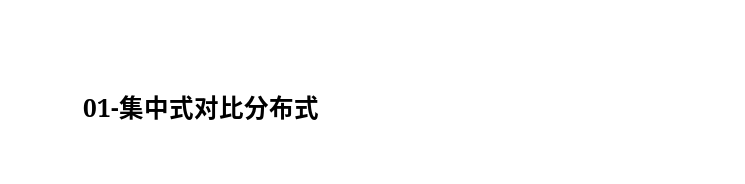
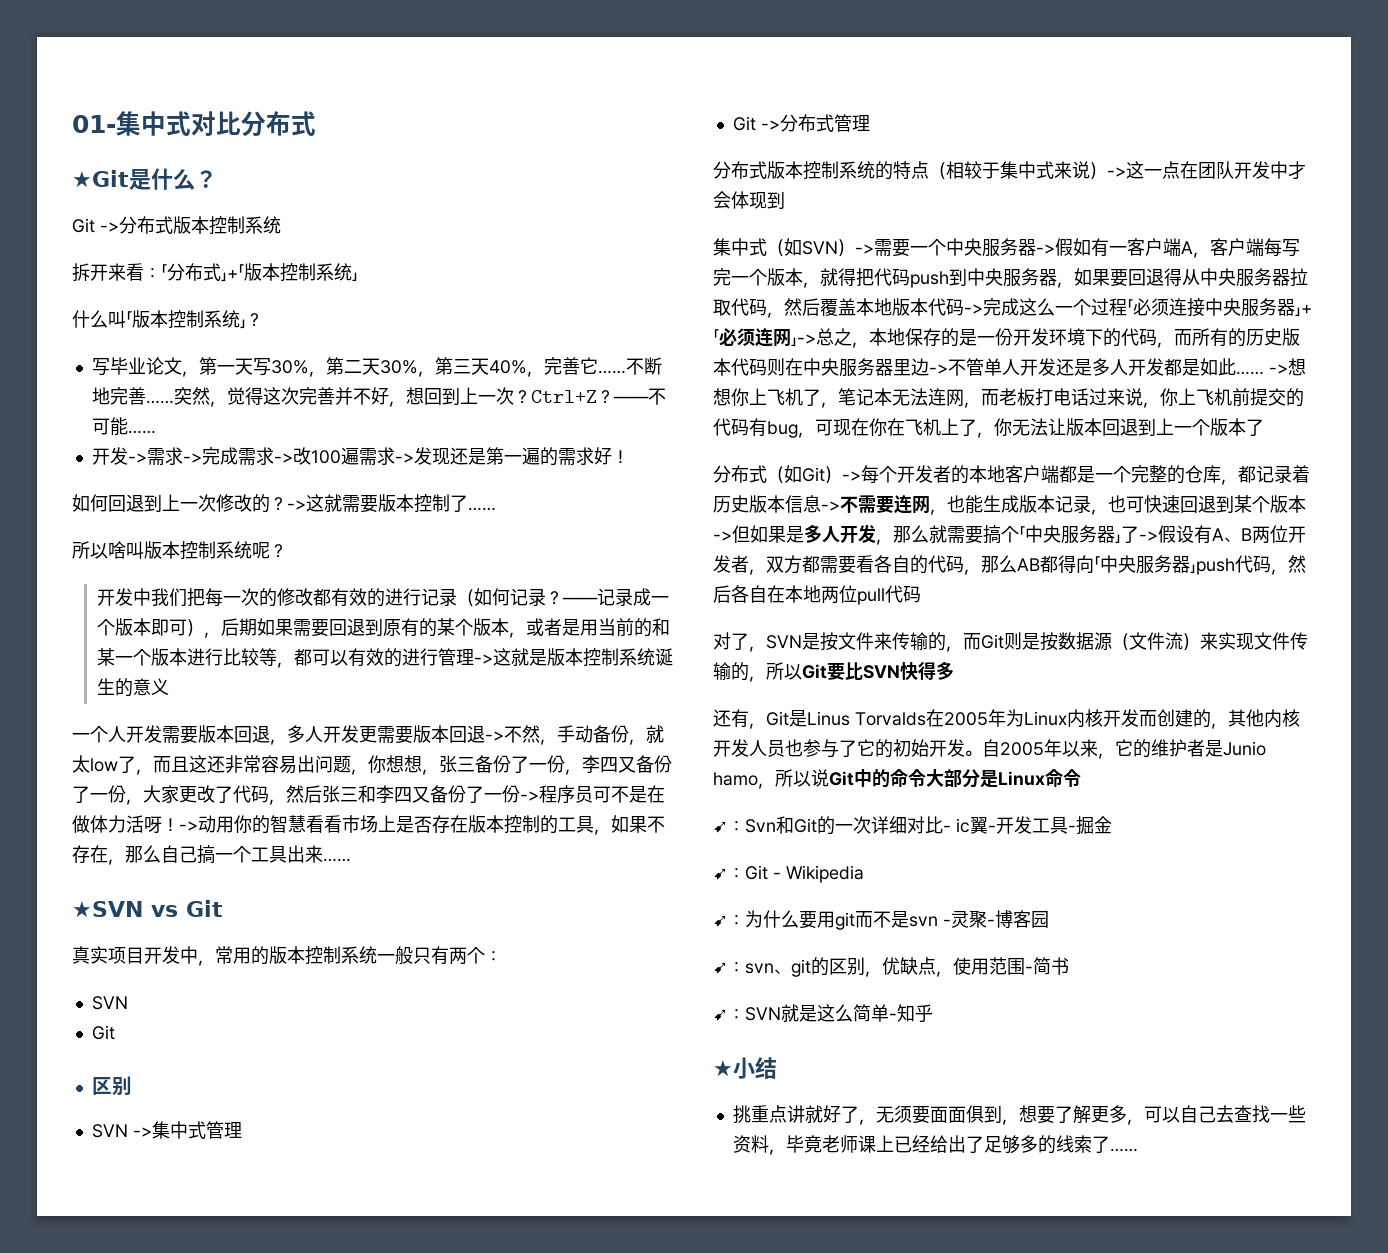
(319, 107) none -> [72,168,217,190] [72,216,281,235] [72,263,358,282] [72,310,263,329] [91,357,662,377] [91,387,666,407] [91,417,156,436] [91,447,629,466] [72,494,496,513] [72,541,287,560] [96,588,669,607] [96,618,670,638] [96,648,673,668] [96,678,169,697] [72,725,664,745] [72,755,672,775] [72,785,665,805] [72,815,665,835] [72,845,351,865] [72,900,223,918] [72,946,502,966] [91,996,128,1010] [91,1025,115,1040] [91,1076,132,1096] [91,1121,242,1139] [732,114,870,132] [713,161,1306,180] [713,191,785,209] [713,238,1300,258] [713,268,1308,288] [713,298,1312,318] [713,328,1300,348] [713,358,1306,377] [713,388,1304,408] [713,418,1264,438] [713,465,1310,485] [713,495,1306,515] [713,524,1306,545] [713,555,1306,575] [713,585,921,605] [713,632,1308,652] [713,661,954,682] [713,709,1300,729] [713,739,1266,759] [713,769,1081,789] [713,816,1112,835] [713,865,864,883] [713,910,1049,930] [713,957,1069,977] [713,1004,933,1022] [713,1057,777,1079] [732,1105,1306,1125] [732,1135,1138,1155] // ★Git是什么？ // Git ->分布式版本控制系统 // 拆开来看：「分布式」+「版本控制系统」 // 什么叫「版本控制系统」？ // 写毕业论文，第一天写30%，第二天30%，第三天40%，完善它……不断地完善……突然，觉得这次完善并不好，想回到上一次？Ctrl+Z？——不可能…… // 开发->需求->完成需求->改100遍需求->发现还是第一遍的需求好！ // 如何回退到上一次修改的？->这就需要版本控制了…… // 所以啥叫版本控制系统呢？ // 开发中我们把每一次的修改都有效的进行记录（如何记录？——记录成一个版本即可），后期如果需要回退到原有的某个版本，或者是用当前的和某一个版本进行比较等，都可以有效的进行管理->这就是版本控制系统诞生的意义 // 一个人开发需要版本回退，多人开发更需要版本回退->不然，手动备份，就太low了，而且这还非常容易出问题，你想想，张三备份了一份，李四又备份了一份，大家更改了代码，然后张三和李四又备份了一份->程序员可不是在做体力活呀！->动用你的智慧看看市场上是否存在版本控制的工具，如果不存在，那么自己搞一个工具出来…… // ★SVN vs Git // 真实项目开发中，常用的版本控制系统一般只有两个： // SVN // Git // 区别 // SVN ->集中式管理 // Git ->分布式管理 // 分布式版本控制系统的特点（相较于集中式来说）->这一点在团队开发中才会体现到 // 集中式（如SVN）->需要一个中央服务器->假如有一客户端A，客户端每写完一个版本，就得把代码push到中央服务器，如果要回退得从中央服务器拉取代码，然后覆盖本地版本代码->完成这么一个过程「必须连接中央服务器」+「必须连网」->总之，本地保存的是一份开发环境下的代码，而所有的历史版本代码则在中央服务器里边->不管单人开发还是多人开发都是如此…… ->想想你上飞机了，笔记本无法连网，而老板打电话过来说，你上飞机前提交的代码有bug，可现在你在飞机上了，你无法让版本回退到上一个版本了 // 分布式（如Git）->每个开发者的本地客户端都是一个完整的仓库，都记录着历史版本信息->不需要连网，也能生成版本记录，也可快速回退到某个版本->但如果是多人开发，那么就需要搞个「中央服务器」了->假设有A、B两位开发者，双方都需要看各自的代码，那么AB都得向「中央服务器」push代码，然后各自在本地两位pull代码 // 对了，SVN是按文件来传输的，而Git则是按数据源（文件流）来实现文件传输的，所以Git要比SVN快得多 // 还有，Git是Linus Torvalds在2005年为Linux内核开发而创建的，其他内核开发人员也参与了它的初始开发。自2005年以来，它的维护者是Junio hamo，所以说Git中的命令大部分是Linux命令 // ➹：Svn和Git的一次详细对比- ic翼-开发工具-掘金 // ➹：Git - Wikipedia // ➹：为什么要用git而不是svn -灵聚-博客园 // ➹：svn、git的区别，优缺点，使用范围-简书 // ➹：SVN就是这么简单-知乎 // ★小结 // 挑重点讲就好了，无须要面面俱到，想要了解更多，可以自己去查找一些资料，毕竟老师课上已经给出了足够多的线索了……

